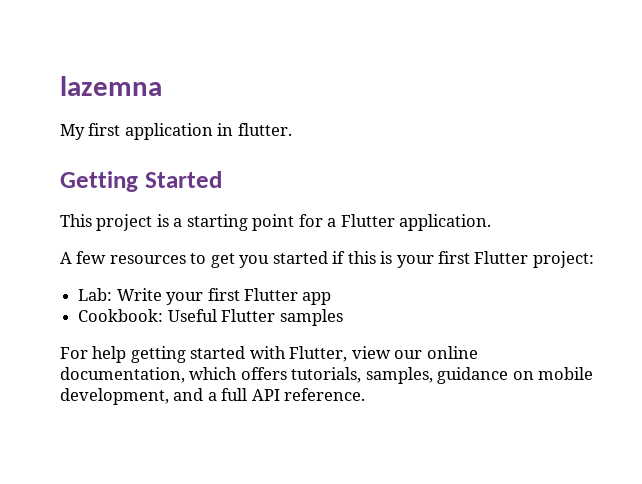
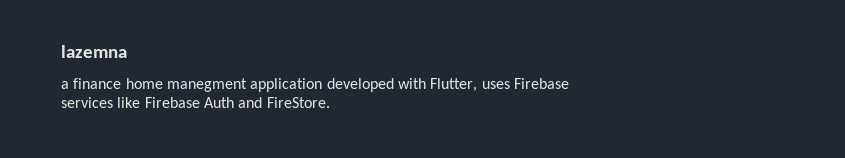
[60,123,292,140] [60,171,222,192] [60,214,492,231] [60,251,594,268] [78,288,332,305] [78,309,343,326] [60,346,478,363] [60,367,594,384] [60,388,366,405] My first application in flutter. // Getting Started // This project is a starting point for a Flutter application. // A few resources to get you started if this is your first Flutter project: // Lab: Write your first Flutter app // Cookbook: Useful Flutter samples // For help getting started with Flutter, view our online documentation, which offers tutorials, samples, guidance on mobile development, and a full API reference. -> [61,78,569,92] [61,97,330,108] a finance home manegment application developed with Flutter, uses Firebase // services like Firebase Auth and FireStore.

